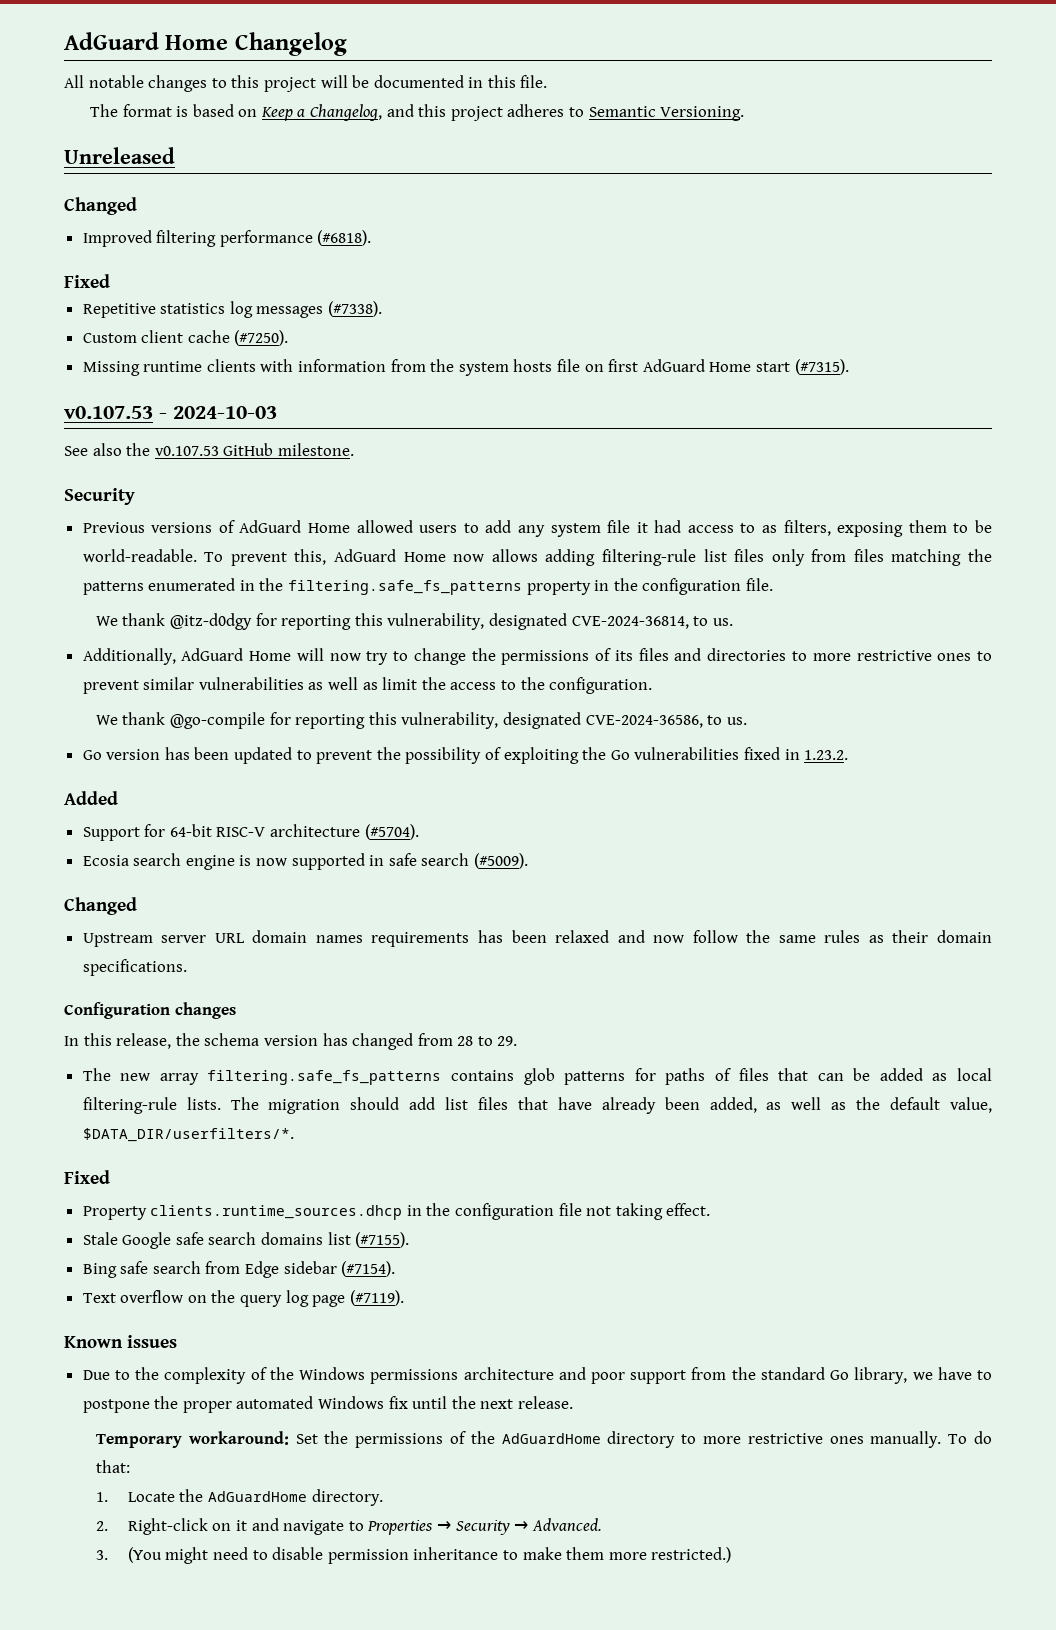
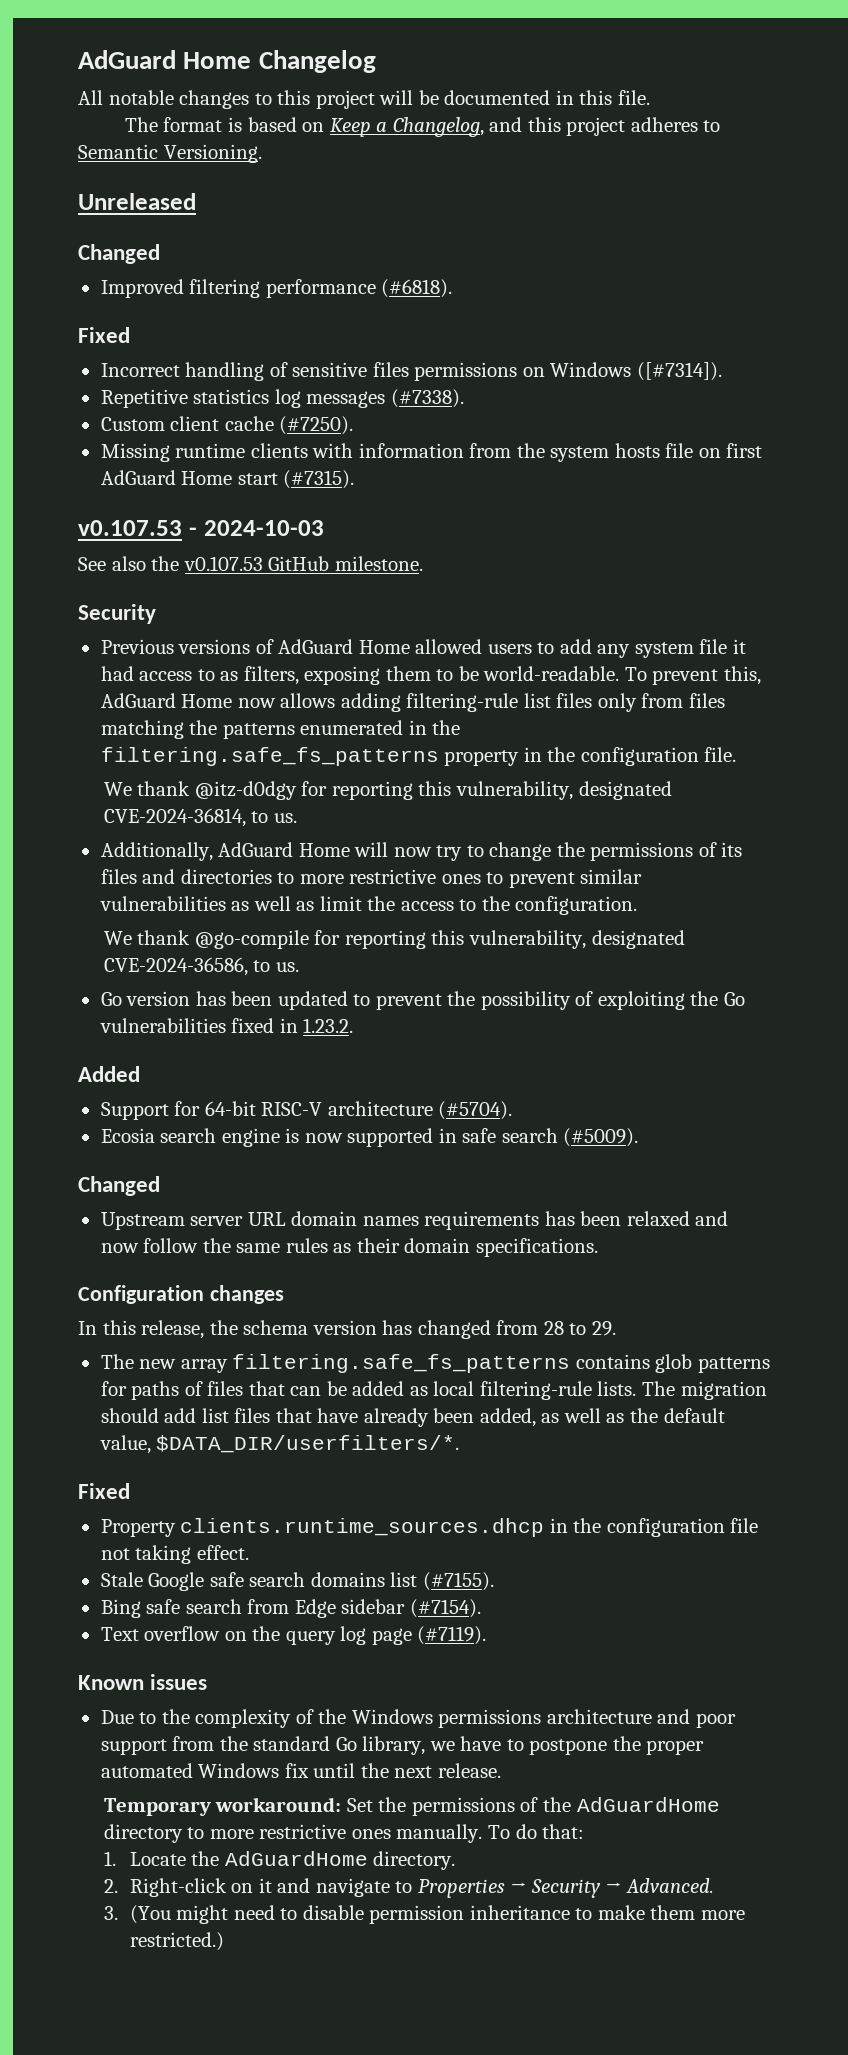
(110, 281) none -> [100,362,722,381] // Incorrect handling of sensitive files permissions on Windows ([#7314]).

